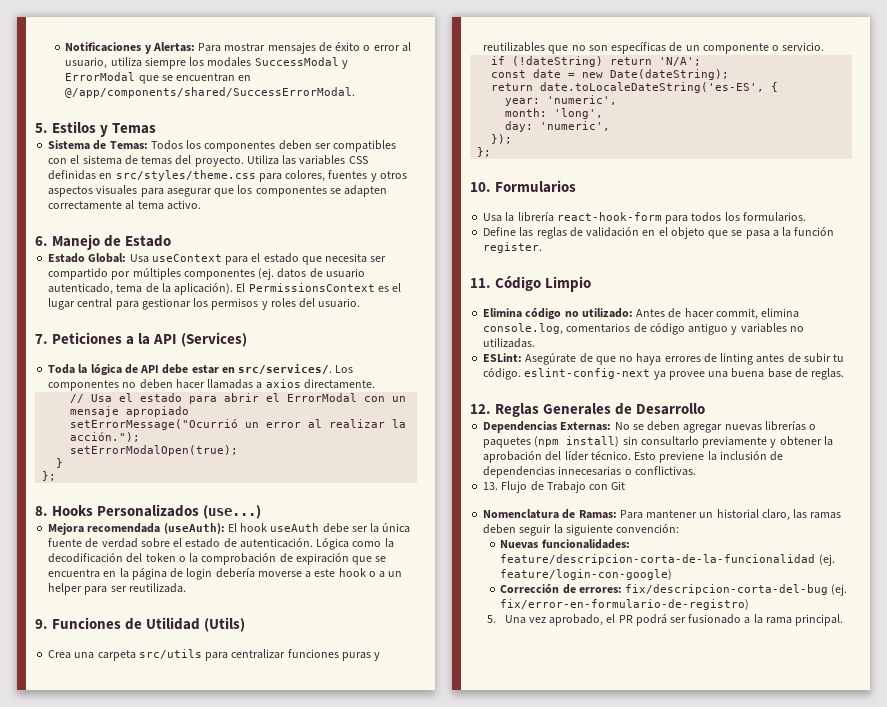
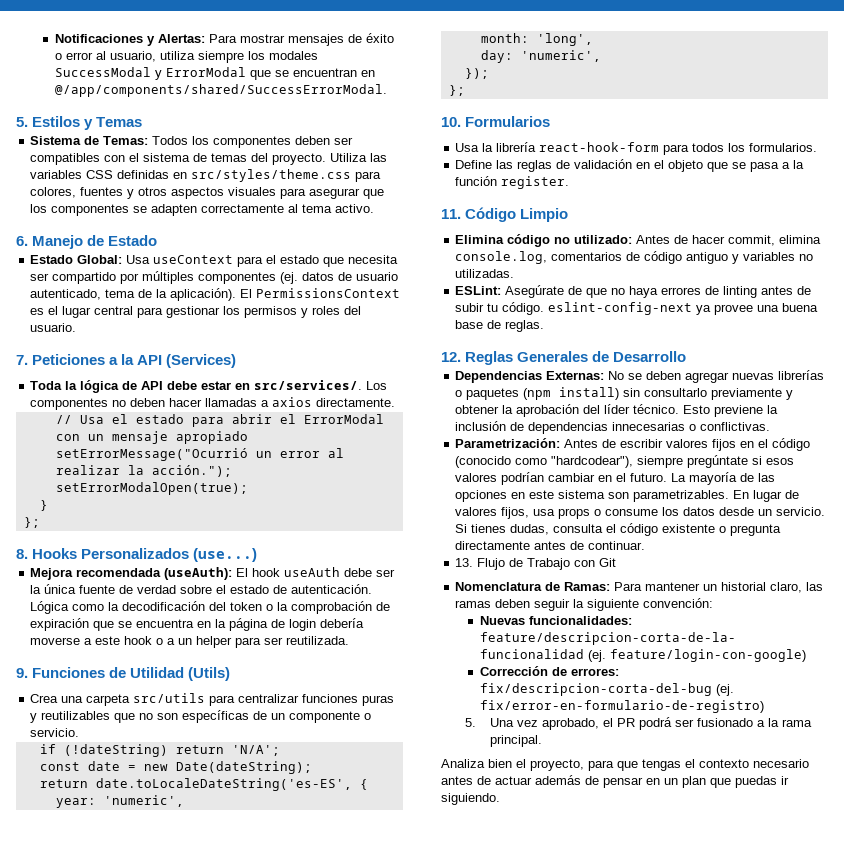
(696, 471) none -> [455,438,811,451] [455,455,795,468] [455,472,776,485] [455,490,800,502] [455,507,826,519] [455,523,782,536] [455,541,646,550] // Parametrización: Antes de escribir valores fijos en el código (conocido como "hardcodear"), siempre pregúntate si esos valores podrían cambiar en el futuro. La mayoría de las opciones en este sistema son parametrizables. En lugar de valores fijos, usa props o consume los datos desde un servicio. Si tienes dudas, consulta el código existente o pregunta directamente antes de continuar.
(844, 620) none -> [441,759,809,771] [441,775,789,788] [441,793,500,805] // Analiza bien el proyecto, para que tengas el contexto necesario antes de actuar además de pensar en un plan que puedas ir siguiendo.

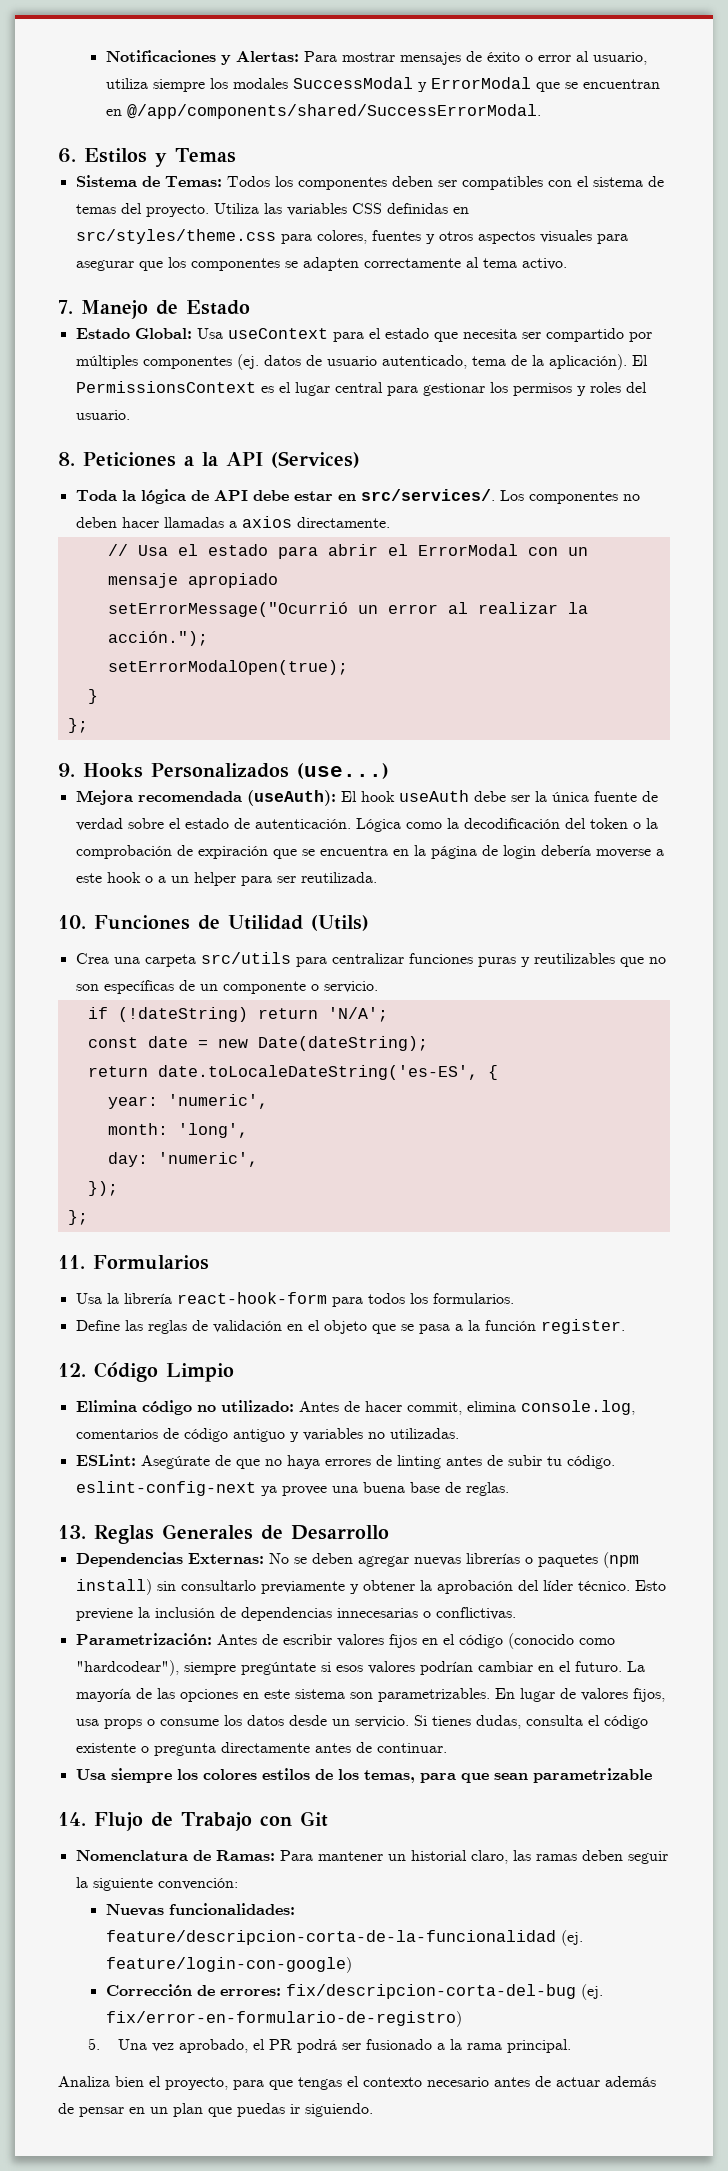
[16,117,28,127] 5. -> [58,148,76,163] 6.
[16,236,28,246] 6. -> [58,300,73,314] 7.
[16,355,28,365] 7. -> [58,452,75,466] 8.
[16,549,28,559] 8. -> [58,763,75,777] 9.
[16,668,28,678] 9. -> [58,915,86,929] 10.
[441,117,461,127] 10. -> [58,1255,85,1269] 11.
[441,209,461,219] 11. -> [58,1363,86,1377] 12.
[441,352,461,362] 12. -> [58,1525,86,1539] 13.
[455,558,474,567] 13. -> [75,1768,652,1783] [58,1812,86,1826] Usa siempre los colores estilos de los temas, para que sean parametrizable // 14.

